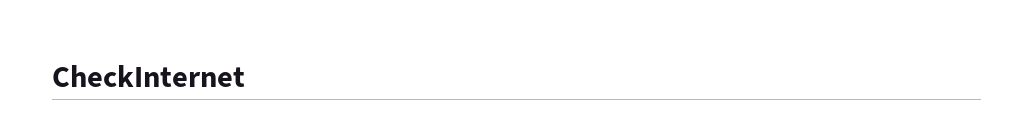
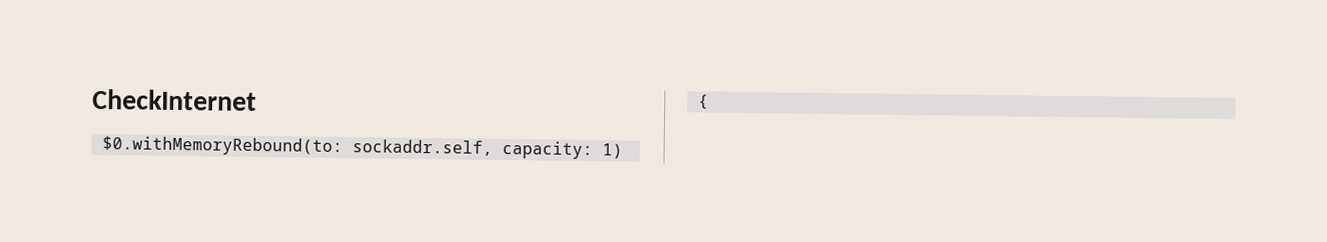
(245, 76) none -> [101,136,623,160] [697,94,709,110] // $0.withMemoryRebound(to: sockaddr.self, capacity: 1) {

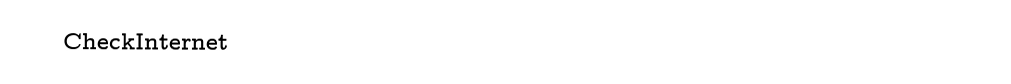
[101,136,623,160] [697,94,709,110] // $0.withMemoryRebound(to: sockaddr.self, capacity: 1) { -> (229, 41) none

